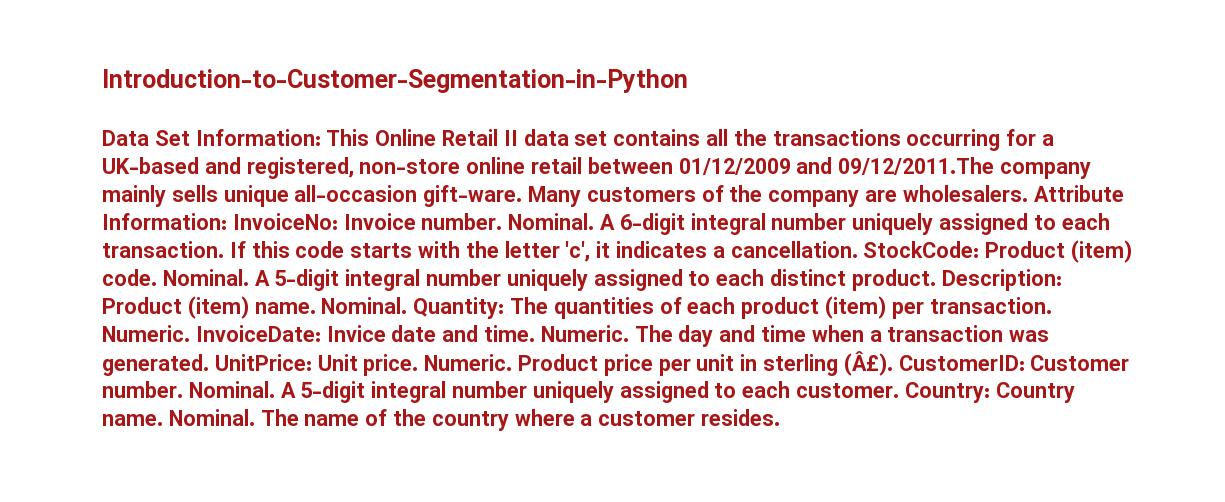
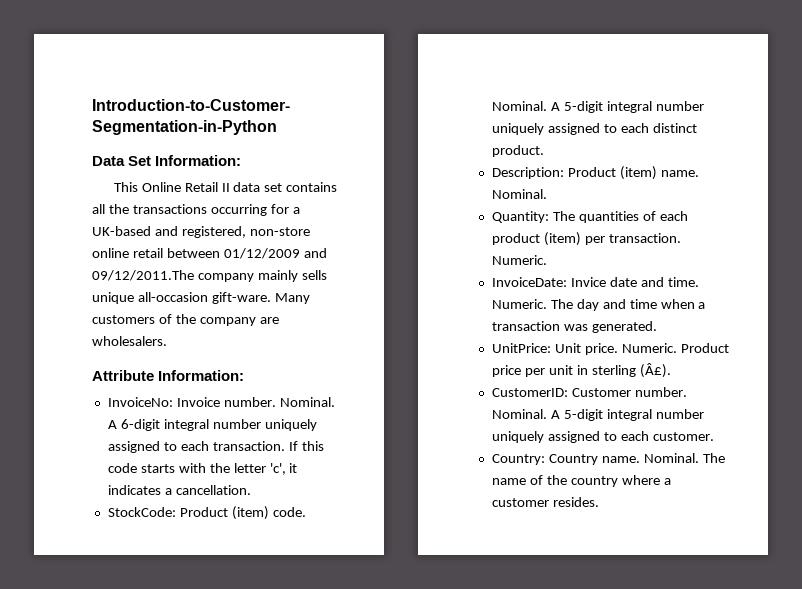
(321, 137) none -> (242, 160) //
(1028, 193) none -> (167, 341) //
(227, 221) none -> (245, 375) //
(858, 249) none -> (251, 490) //
(936, 280) none -> (544, 151) //
(408, 305) none -> (547, 194) //
(190, 333) none -> (547, 260) //
(209, 365) none -> (657, 327) //
(893, 363) none -> (671, 370) //
(900, 390) none -> (714, 436) //

